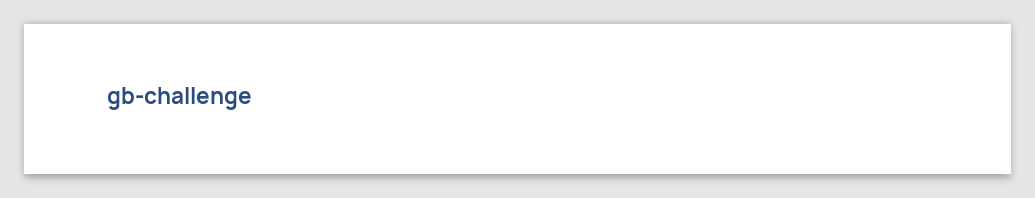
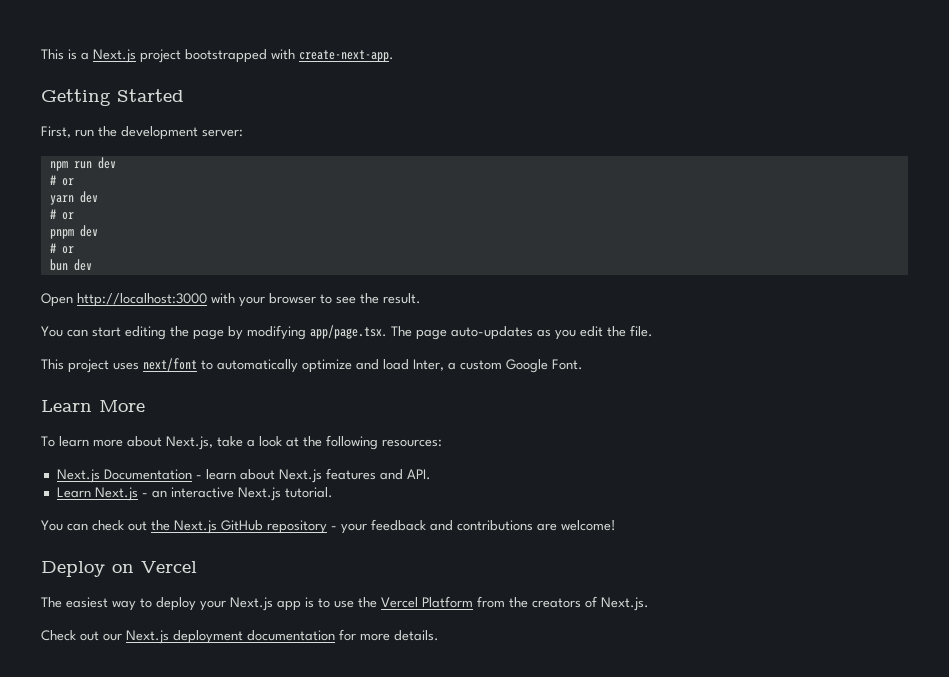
[107,87,252,110] gb-challenge -> [41,49,394,63] [41,89,184,106] [41,126,243,140] [49,157,116,171] [49,175,74,186] [49,191,98,205] [49,209,74,220] [49,225,98,239] [49,243,74,254] [49,259,92,271] [41,293,421,307] [41,325,653,340] [41,358,583,373] [41,400,145,412] [41,435,442,450] [56,468,431,483] [56,487,333,501] [41,519,616,534] [41,561,197,577] [41,596,649,611] [41,629,439,644] This is a Next.js project bootstrapped with create-next-app. // Getting Started // First, run the development server: // npm run dev // # or // yarn dev // # or // pnpm dev // # or // bun dev // Open http://localhost:3000 with your browser to see the result. // You can start editing the page by modifying app/page.tsx. The page auto-updates as you edit the file. // This project uses next/font to automatically optimize and load Inter, a custom Google Font. // Learn More // To learn more about Next.js, take a look at the following resources: // Next.js Documentation - learn about Next.js features and API. // Learn Next.js - an interactive Next.js tutorial. // You can check out the Next.js GitHub repository - your feedback and contributions are welcome! // Deploy on Vercel // The easiest way to deploy your Next.js app is to use the Vercel Platform from the creators of Next.js. // Check out our Next.js deployment documentation for more details.

